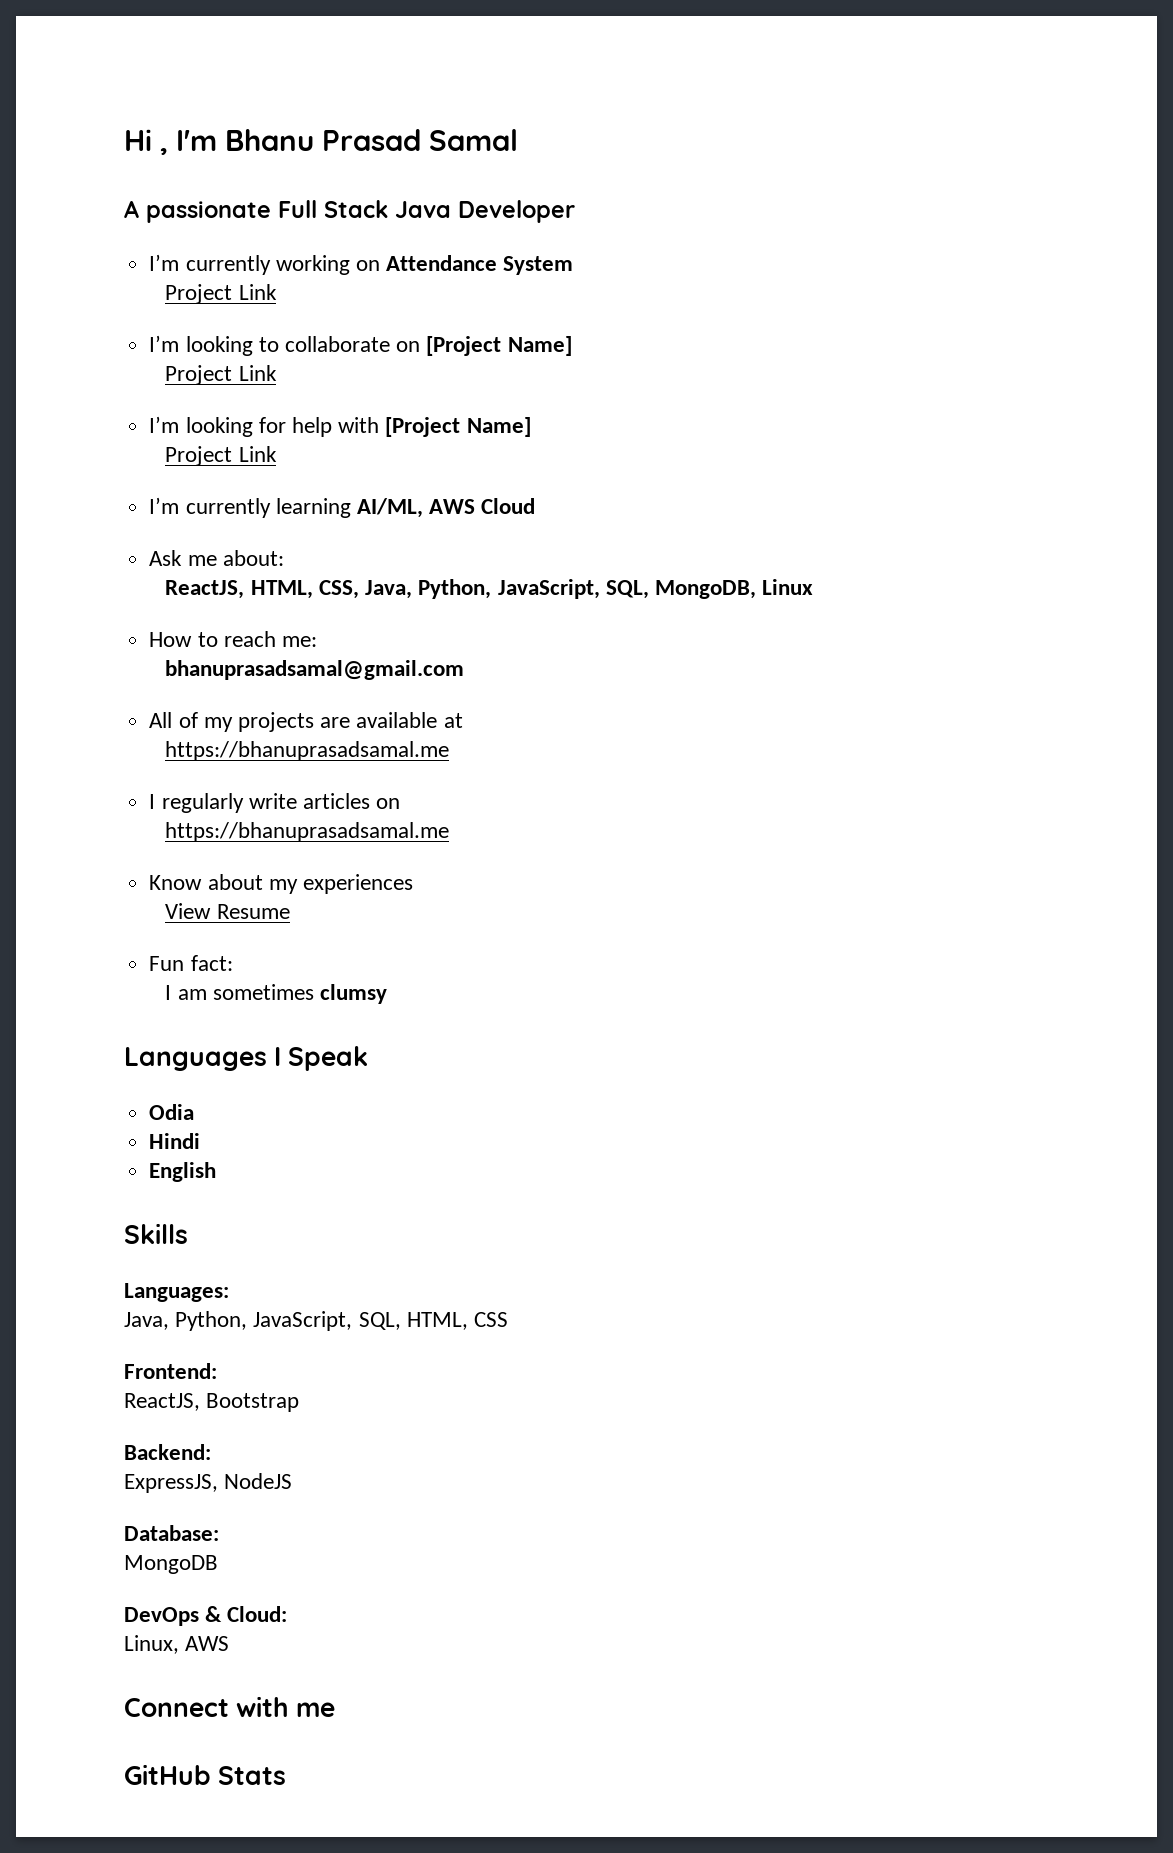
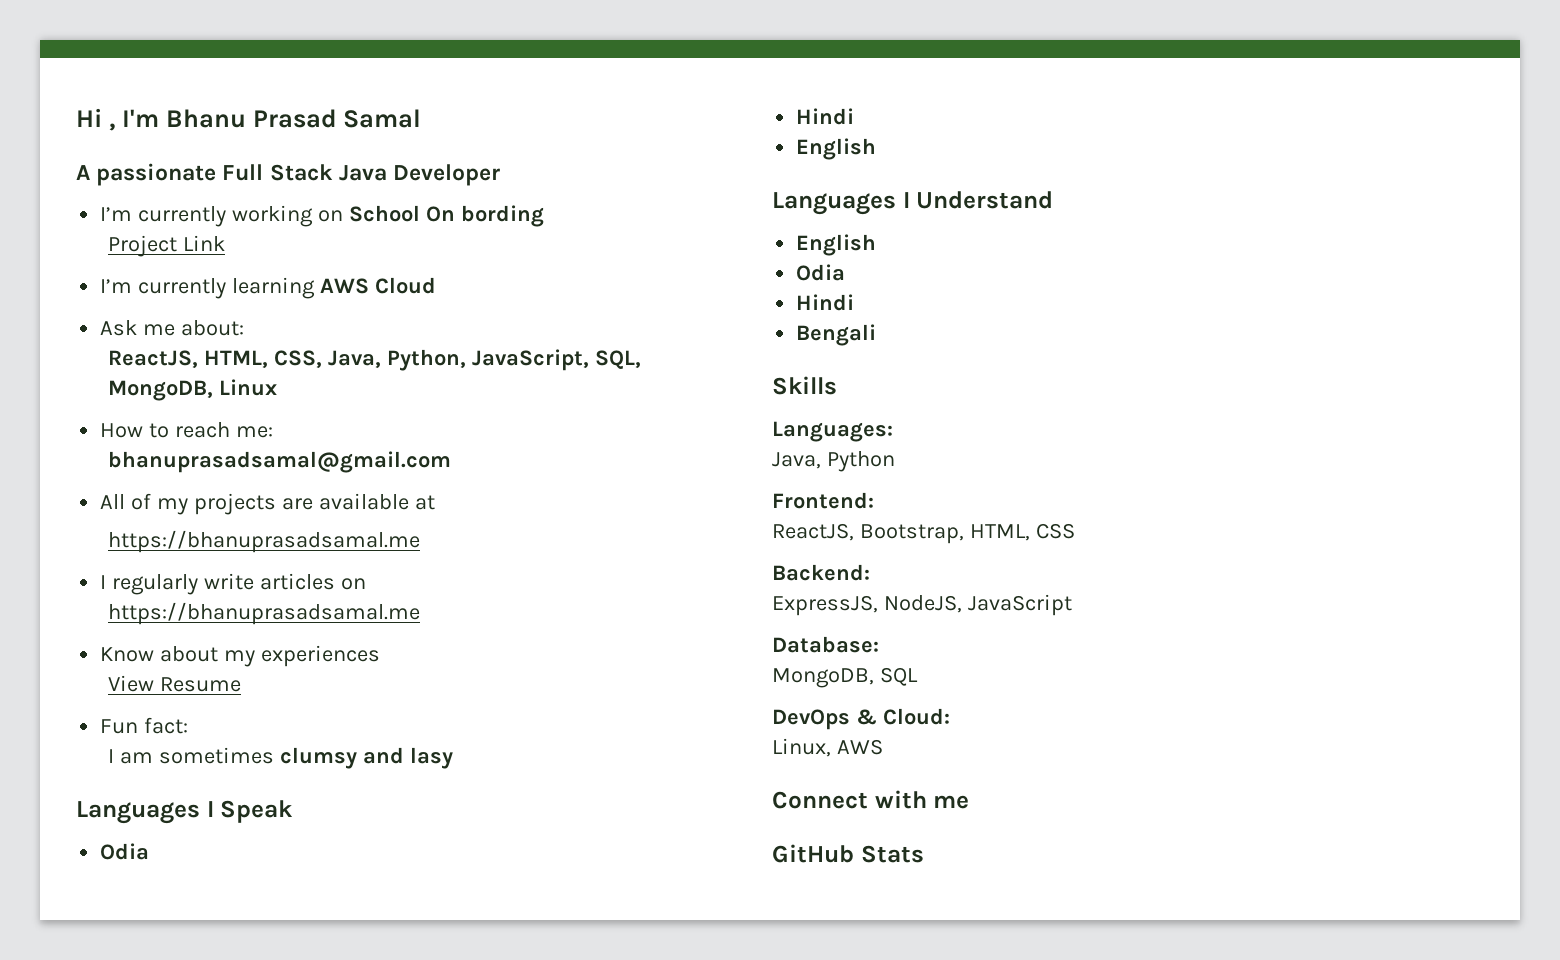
[386,255,574,275] [165,284,277,304] [149,335,572,356] [165,365,277,385] [149,416,531,437] Attendance System // Project Link // I’m looking to collaborate on [Project Name] // Project Link // I’m looking for help with [Project Name] -> [348,205,544,227] School On bording
[356,498,423,518] AI/ML, -> (316, 288) none
(388, 994) none -> [363,747,453,769] and lasy
[124,1223,188,1244] [124,1283,229,1302] [124,1311,509,1331] Skills // Languages: // Java, Python, JavaScript, SQL, HTML, CSS -> [772,191,1054,215] [796,234,877,256] [796,264,846,281] [796,294,855,311] [796,324,877,346] [772,376,837,395] [772,421,893,442] [772,451,895,472] Languages I Understand // English // Odia // Hindi // Bengali // Skills // Languages: // Java, Python
[206,1393,300,1412] Bootstrap -> [859,523,1075,544] Bootstrap, HTML, CSS
[224,1473,293,1489] NodeJS -> [883,594,1072,616] NodeJS, JavaScript
[124,1555,218,1574] MongoDB -> [772,667,918,688] MongoDB, SQL

